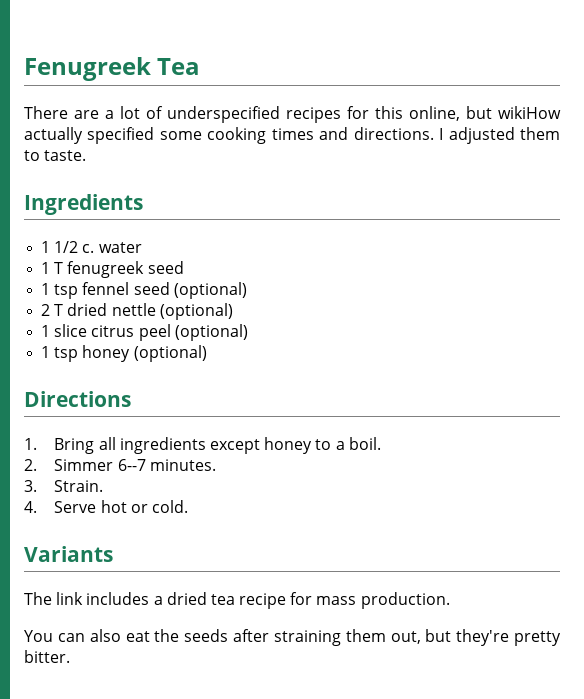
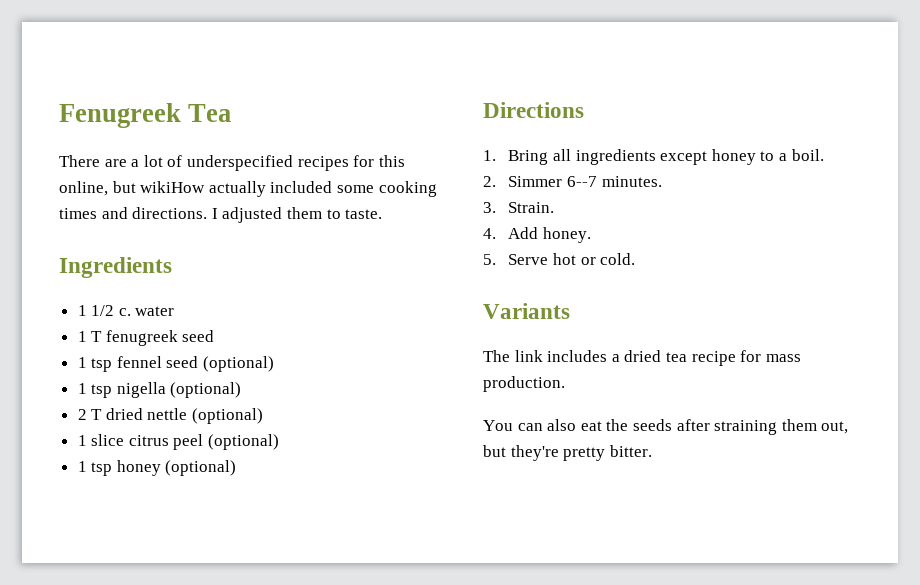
[87,127,155,144] specified -> [270,181,333,193] included
(247, 290) none -> [77,382,242,398] // 1 tsp nigella (optional)
(37, 507) none -> [508,227,592,243] [483,254,496,265] Add honey. // 5.

